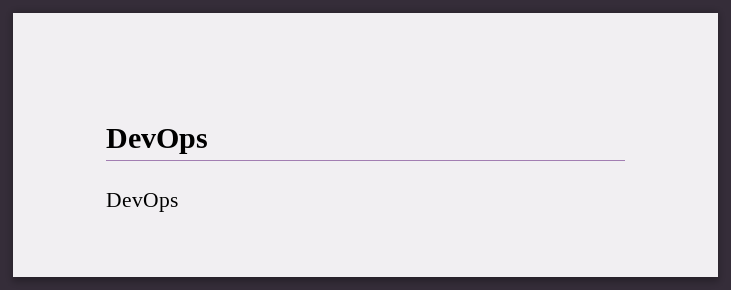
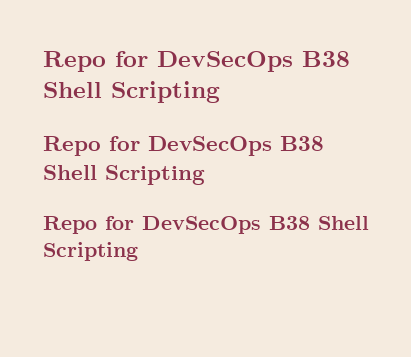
[106,129,208,154] [106,193,178,212] DevOps // DevOps -> [43,51,350,72] [43,81,220,103] [43,136,324,156] [43,165,205,185] [43,216,369,234] [43,242,138,261] Repo for DevSecOps B38 Shell Scripting // Repo for DevSecOps B38 Shell Scripting // Repo for DevSecOps B38 Shell Scripting

